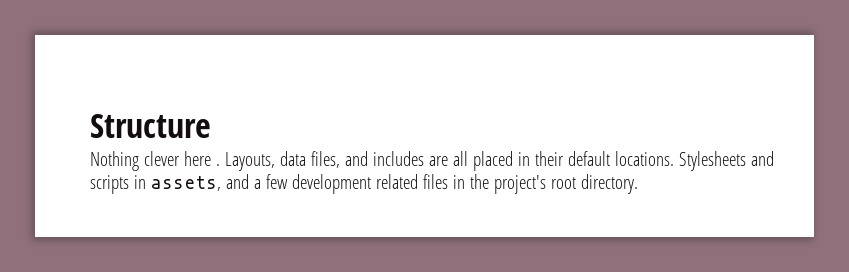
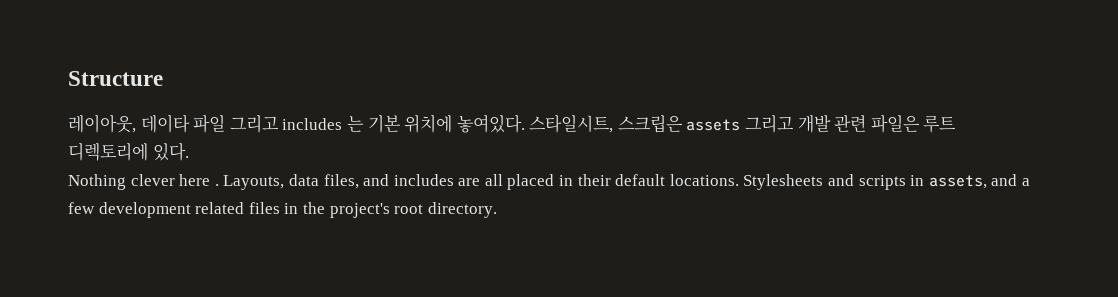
(211, 126) none -> [68,114,957,133] [68,142,189,161] // 레이아웃, 데이타 파일 그리고 includes 는 기본 위치에 놓여있다. 스타일시트, 스크립은 assets 그리고 개발 관련 파일은 루트 디렉토리에 있다.

